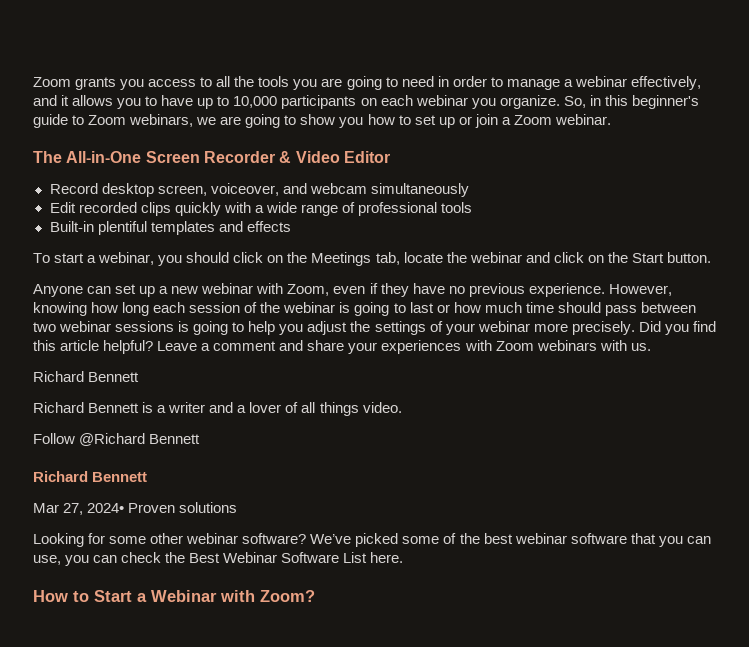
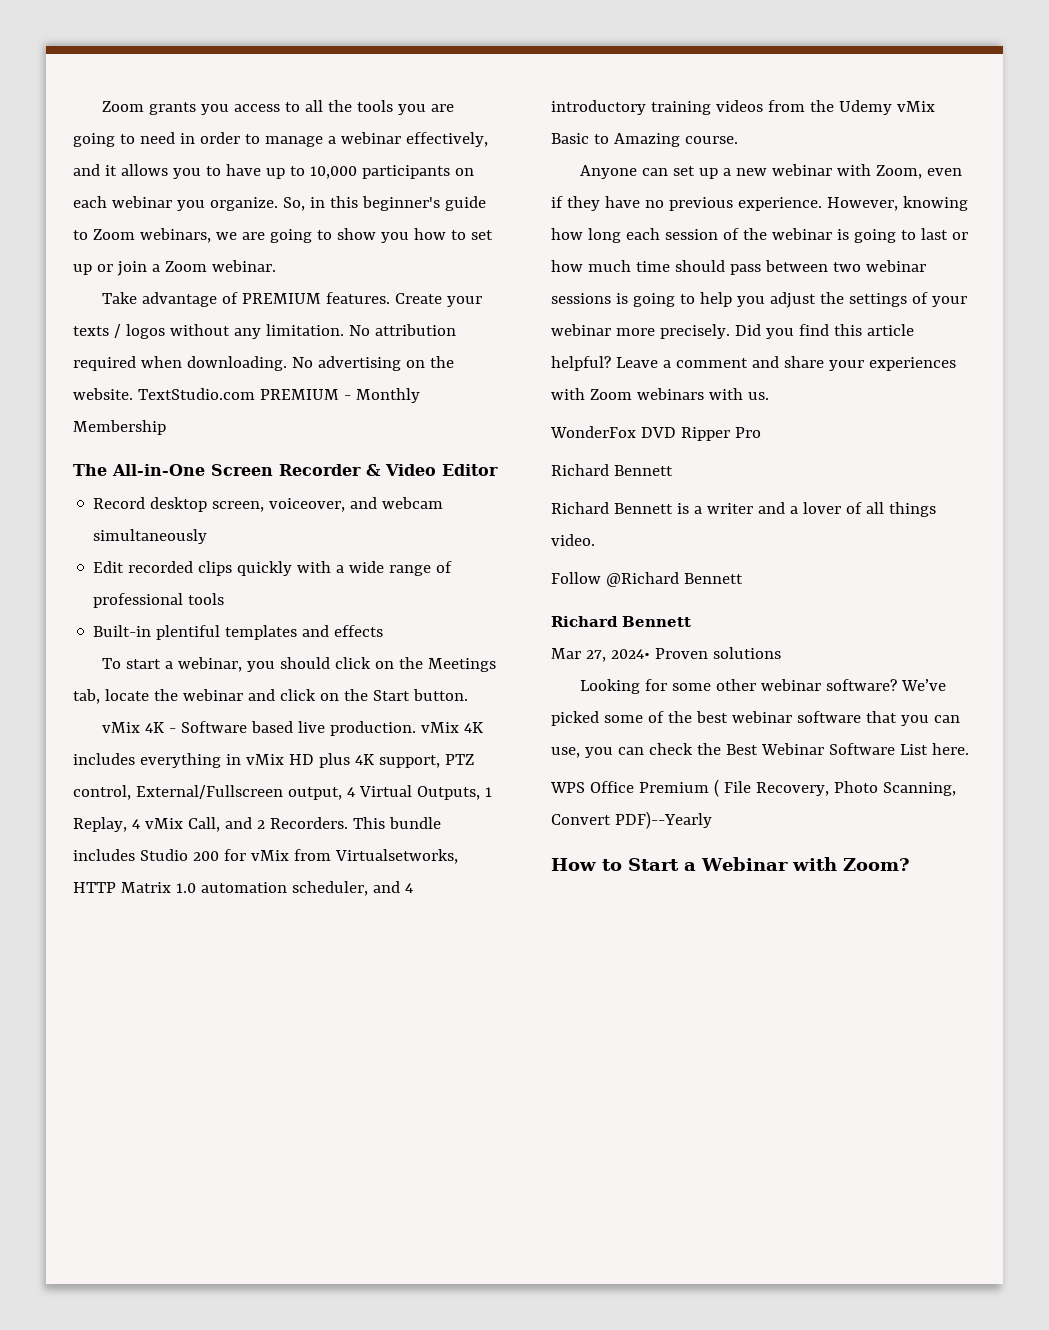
(611, 119) none -> [102,292,483,307] [73,324,456,339] [73,356,454,371] [73,388,420,403] [73,420,166,435] // Take advantage of PREMIUM features. Create your texts / logos without any limitation. No attribution required when downloading. No advertising on the website. TextStudio.com PREMIUM - Monthly Membership
(711, 257) none -> [102,721,484,736] [73,753,474,768] [73,785,492,800] [73,817,441,832] [73,849,458,864] [73,881,413,896] [551,100,935,115] [551,133,738,147] // vMix 4K - Software based live production. vMix 4K includes everything in vMix HD plus 4K support, PTZ control, External/Fullscreen output, 4 Virtual Outputs, 1 Replay, 4 vMix Call, and 2 Recorders. This bundle includes Studio 200 for vMix from Virtualsetworks, HTTP Matrix 1.0 automation scheduler, and 4 introductory training videos from the Udemy vMix Basic to Amazing course.
(651, 347) none -> [550,426,761,441] // WonderFox DVD Ripper Pro
(404, 557) none -> [550,779,956,797] [551,811,712,829] // WPS Office Premium ( File Recovery, Photo Scanning, Convert PDF)--Yearly

